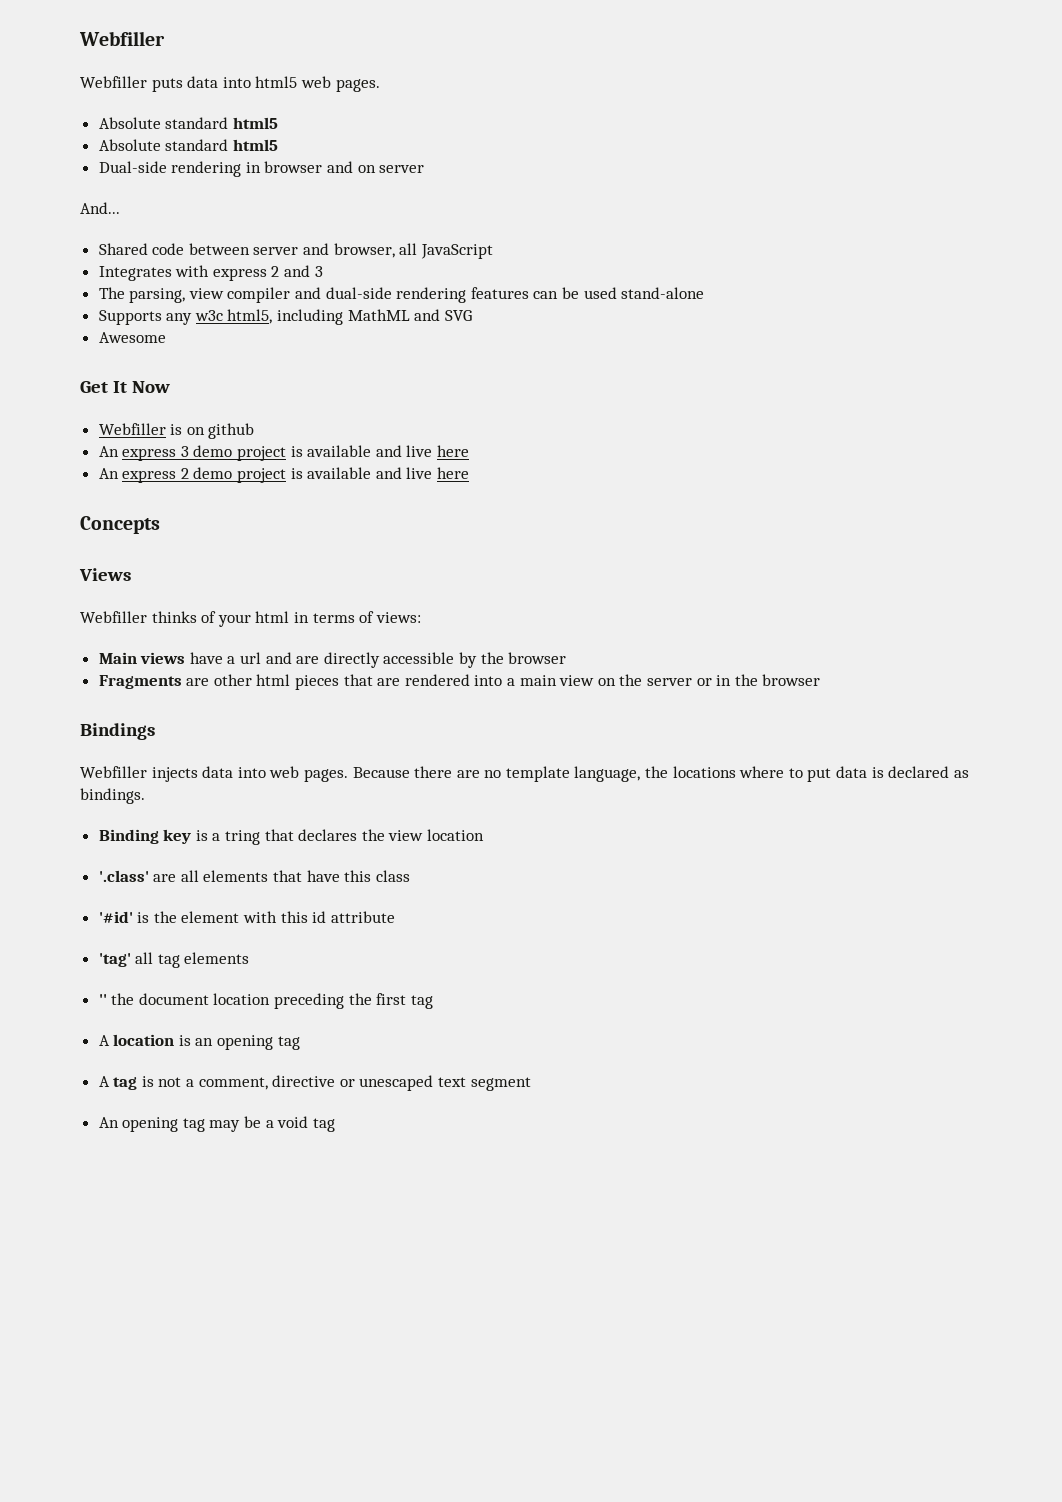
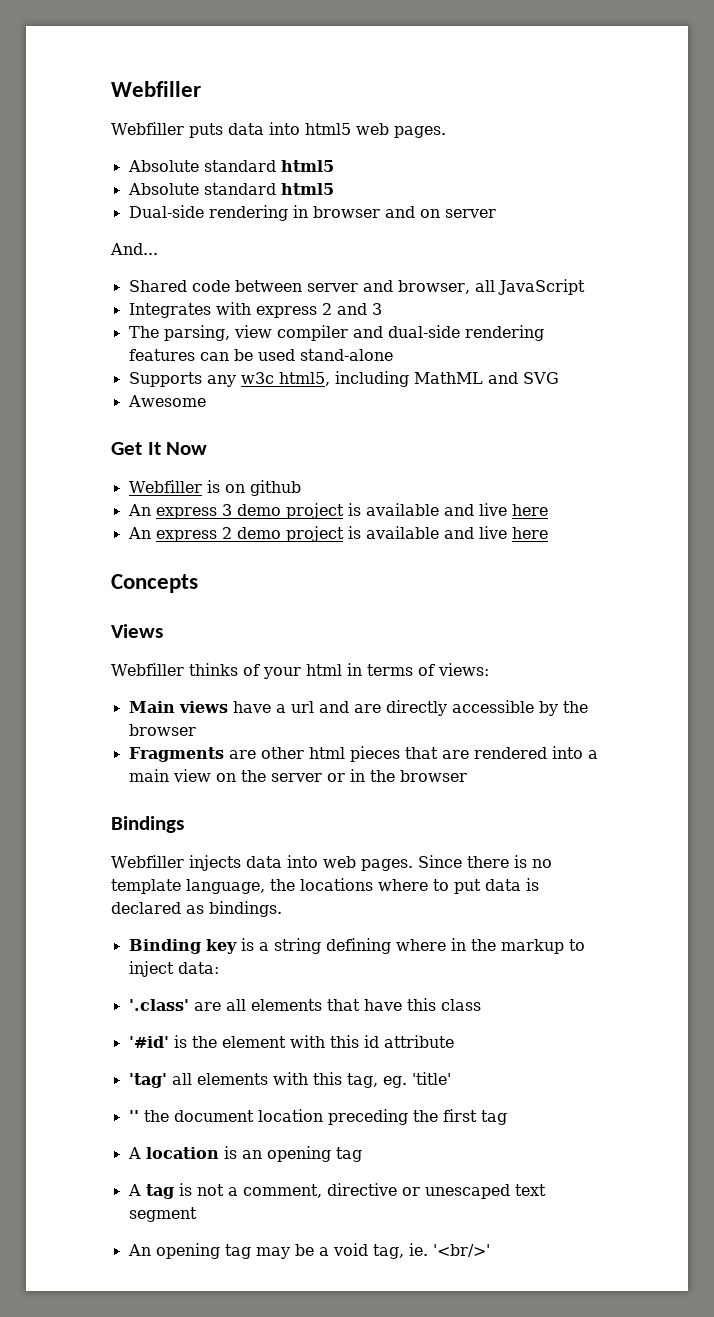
[352,766,480,778] Because there are -> [417,855,527,868] Since there is
[225,829,485,845] tring that declares the view location -> [273,938,585,954] [128,961,219,977] string defining where in the markup to inject data:
[157,952,250,968] tag elements -> [196,1072,451,1088] elements with this tag, eg. 'title'
[312,1118,335,1132] tag -> [372,1243,490,1259] tag, ie. '<br/>'

